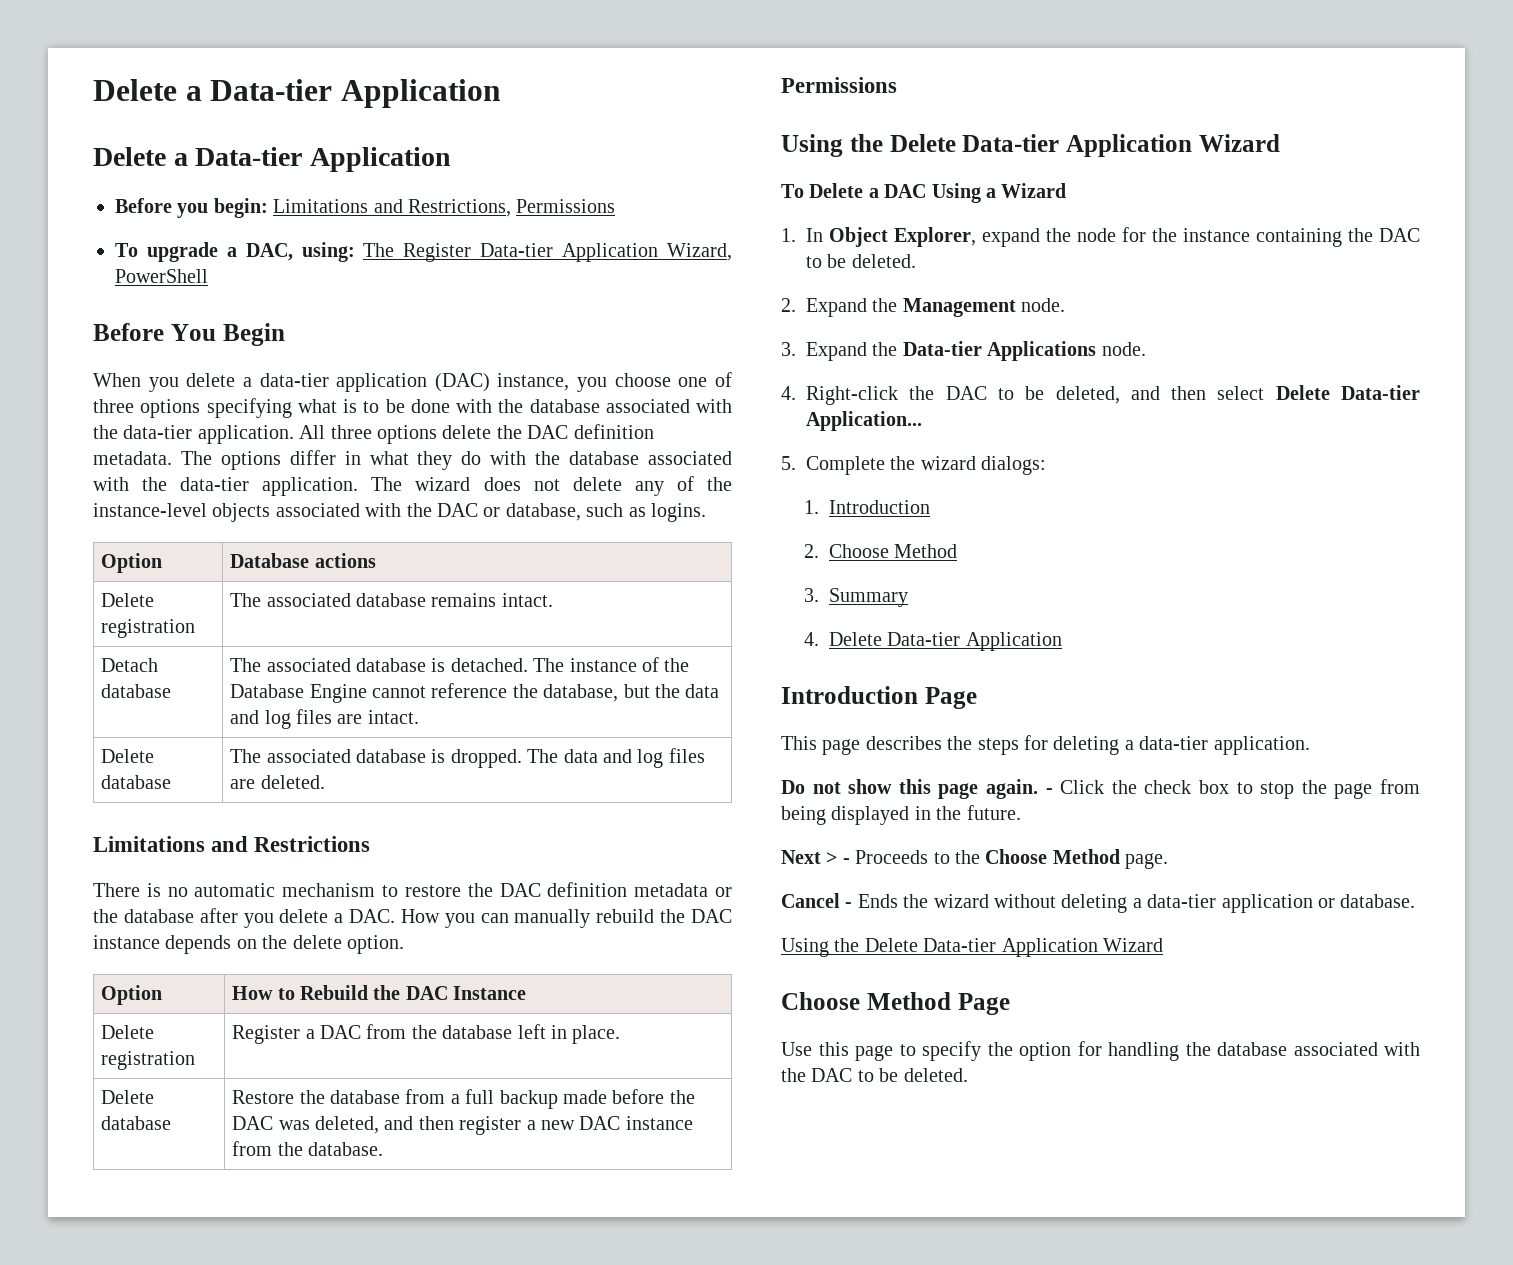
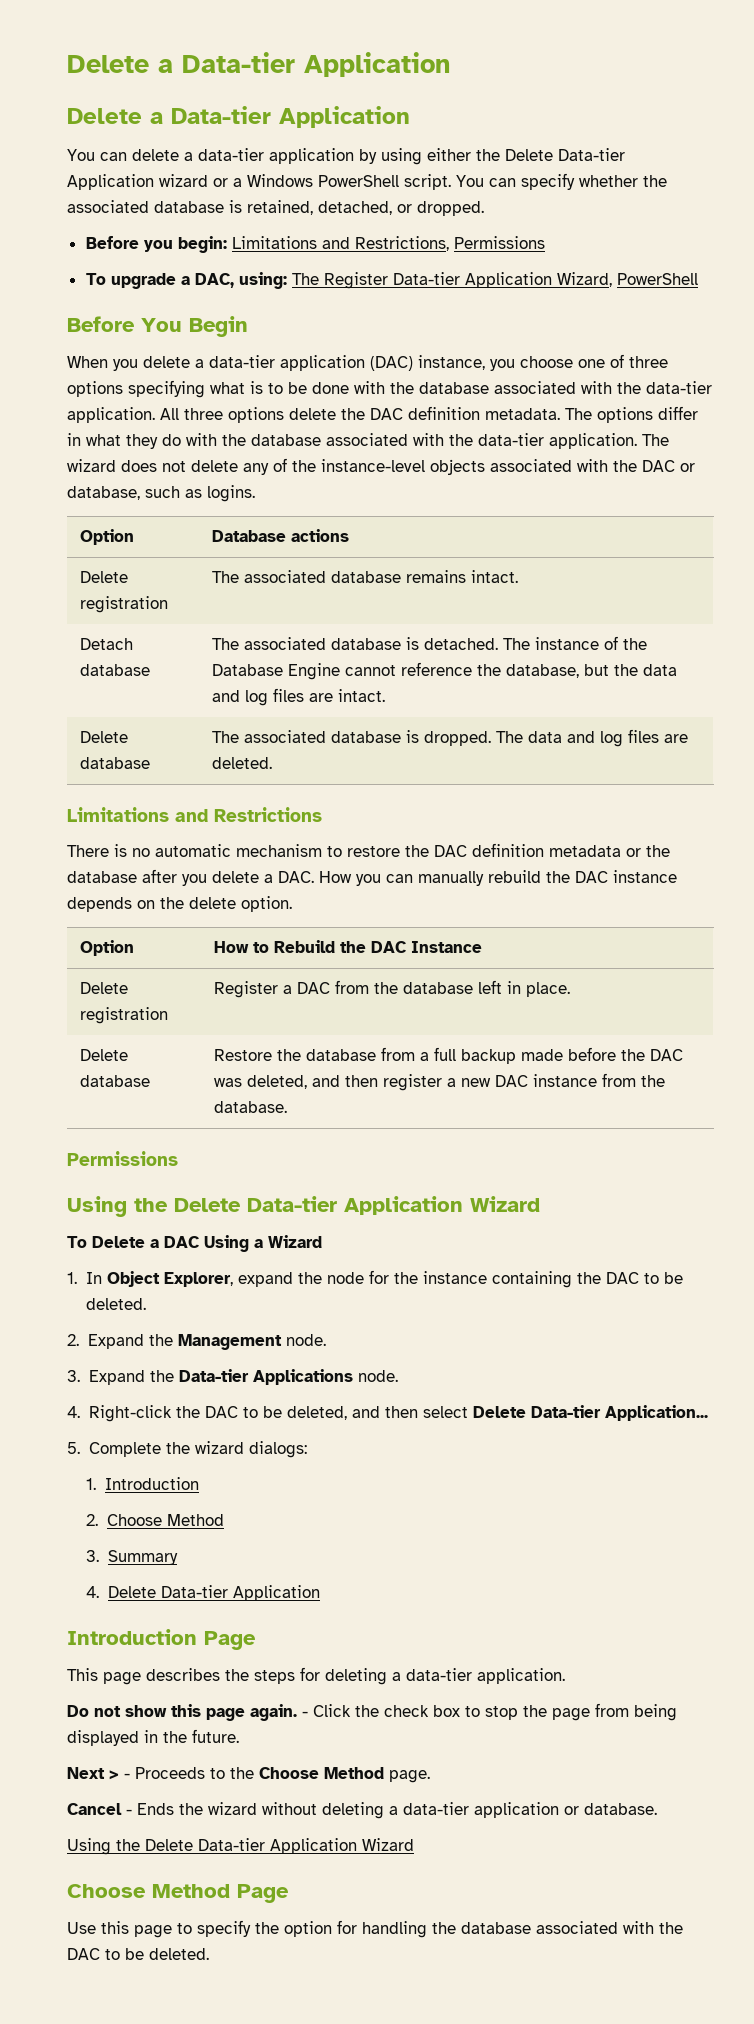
(451, 159) none -> [67,148,625,165] [67,173,667,190] [67,200,484,216] // You can delete a data-tier application by using either the Delete Data-tier Application wizard or a Windows PowerShell script. You can specify whether the associated database is retained, detached, or dropped.

